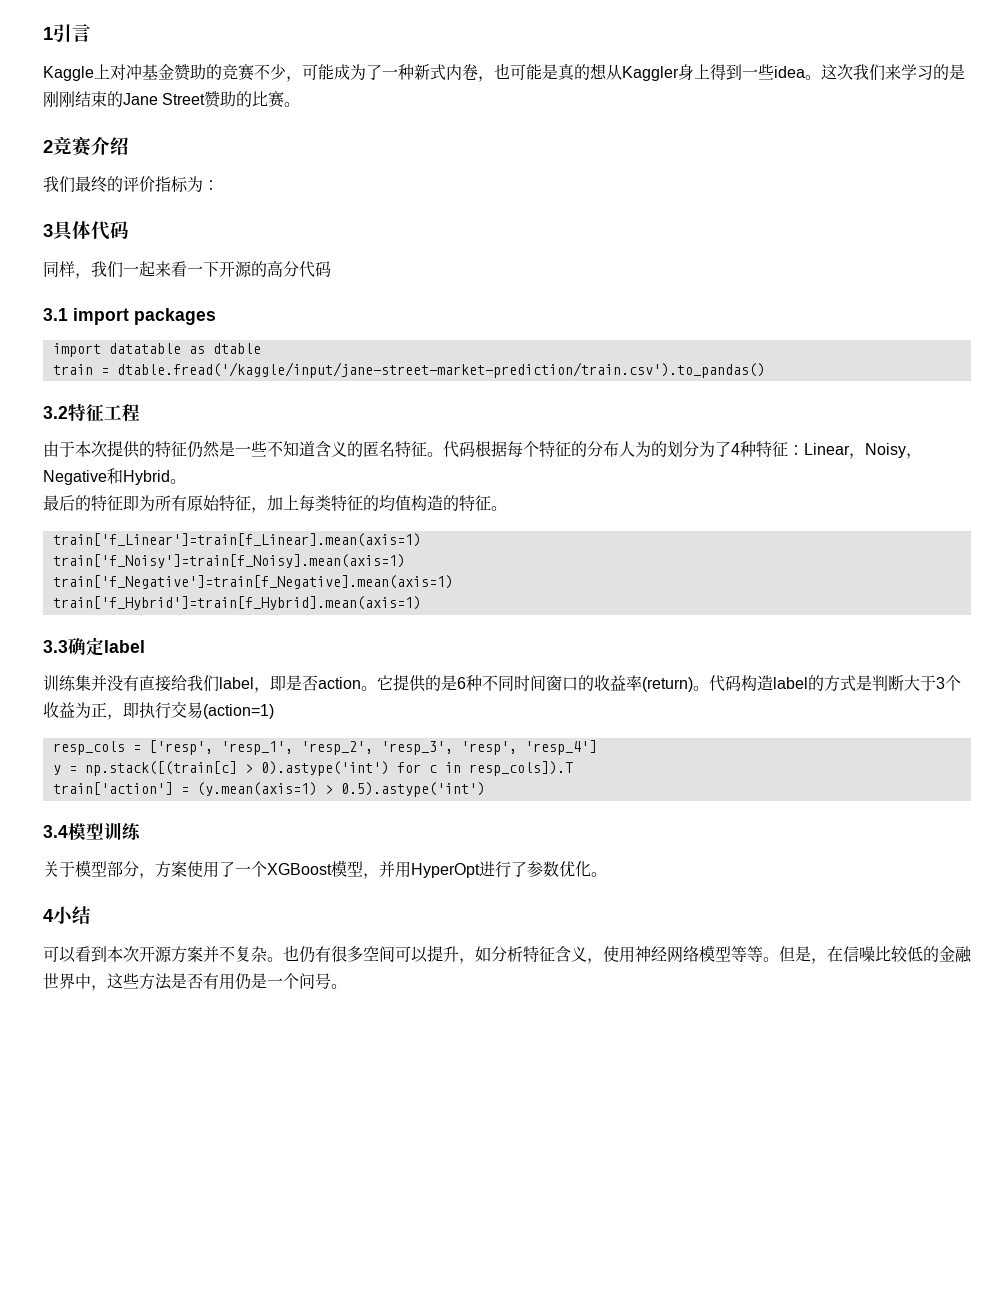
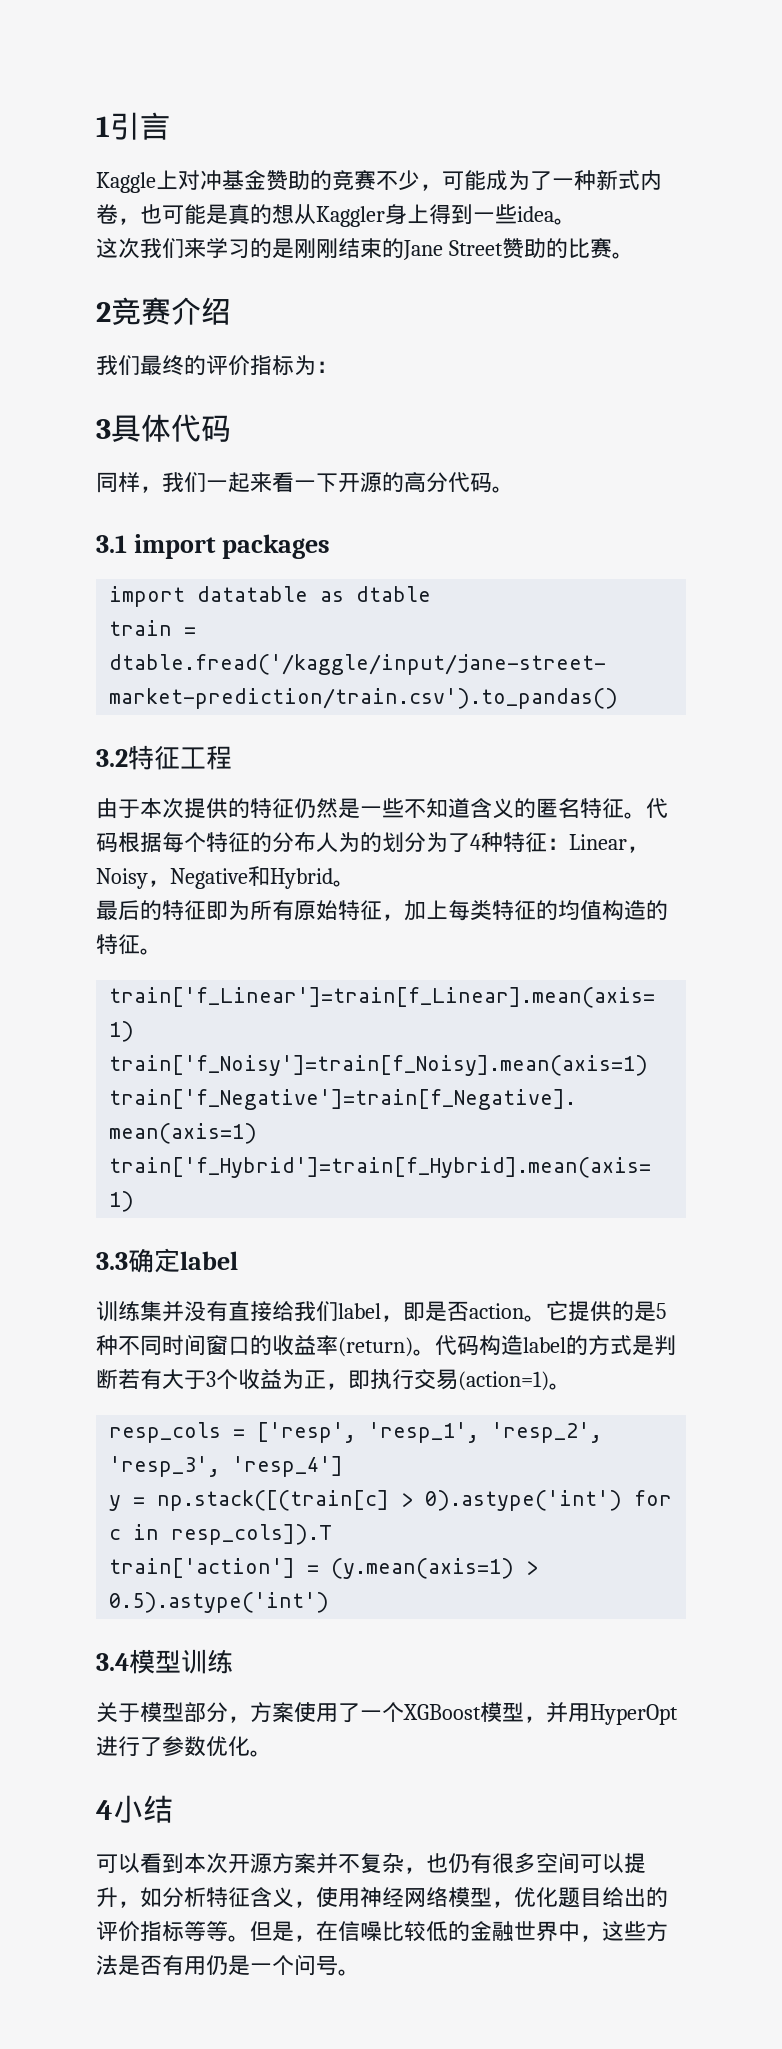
(821, 77) none -> (576, 221) //
(331, 269) none -> [492,486,514,493] 。
[457,677,466,689] 6 -> [656,1303,666,1319] 5
(904, 683) none -> [118,1369,162,1390] 若有
(274, 711) none -> [549,1383,571,1390] 。
[460,741,517,755] 'resp', -> (221, 1466) none
[267,957,283,962] 。 -> [404,1867,426,1874] ，
(731, 954) none -> [492,1887,668,1908] [96,1921,184,1942] ，优化题目给出的评价指标

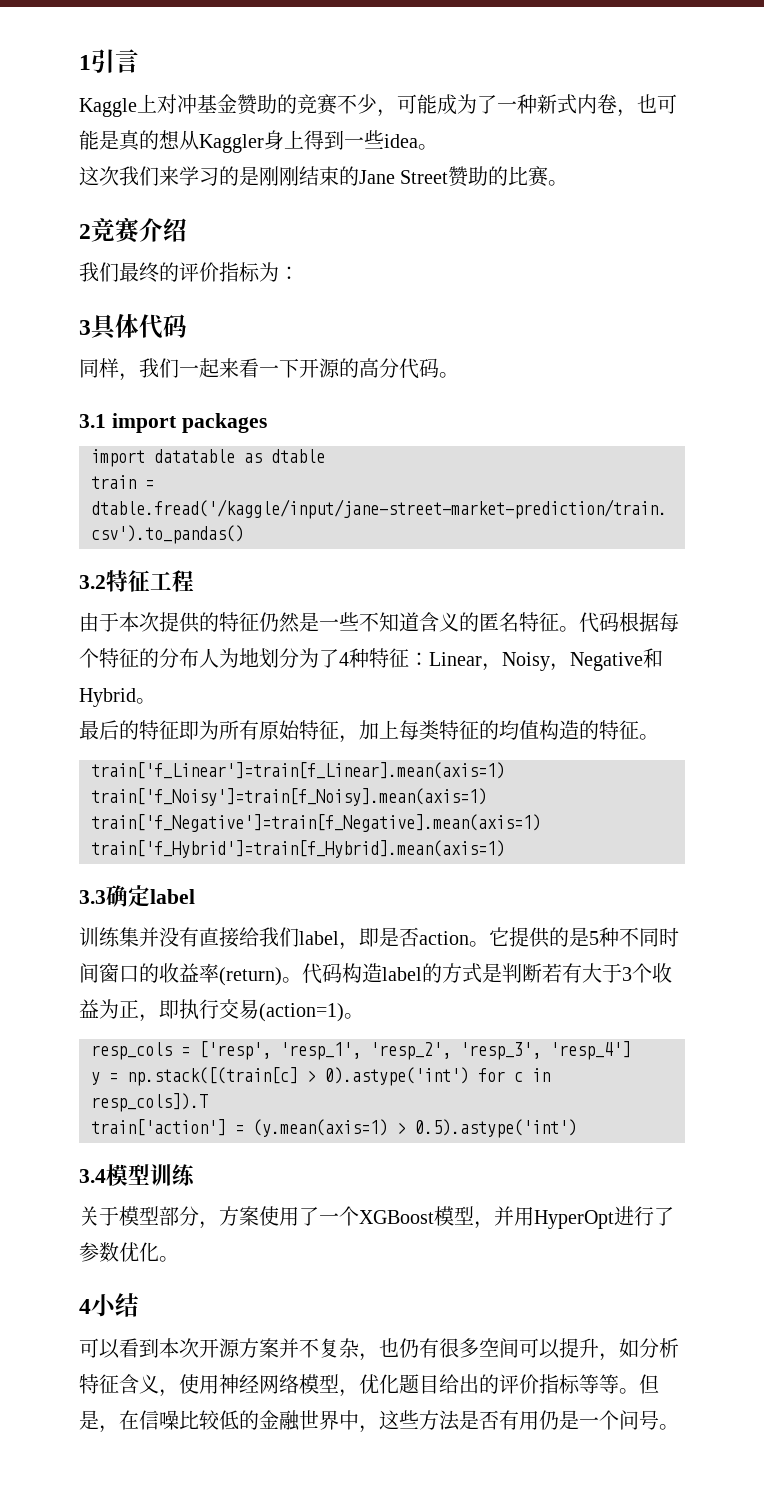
[360,832,382,852] 的 -> [239,648,259,667] 地

